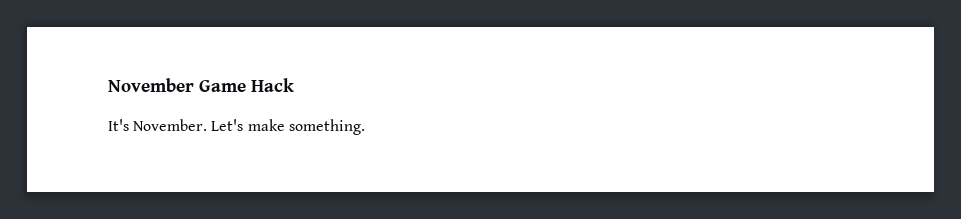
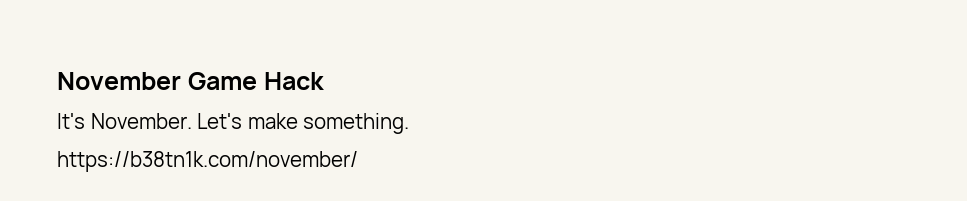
(365, 127) none -> [57,151,358,172] // https://b38tn1k.com/november/

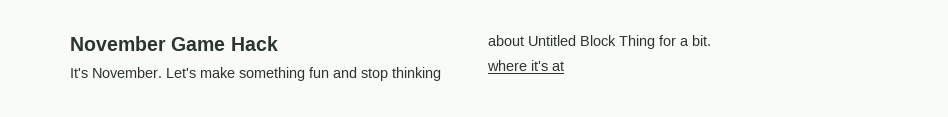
[303,113,410,134] [57,151,358,172] something. // https://b38tn1k.com/november/ -> [239,67,441,81] [488,35,711,49] [487,60,564,71] something fun and stop thinking about Untitled Block Thing for a bit. // where it's at

